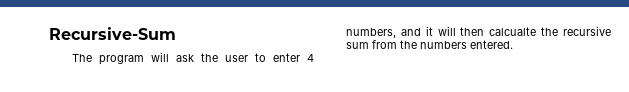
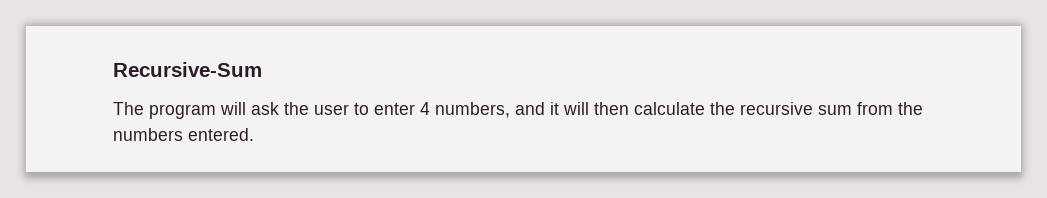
[489,27,537,36] calcualte -> [634,102,705,115] calculate

